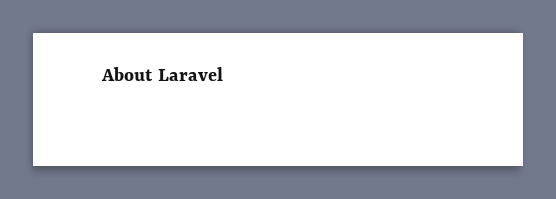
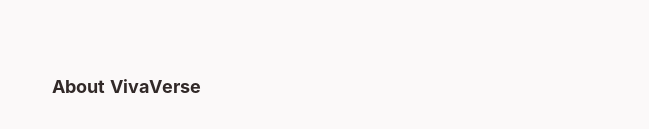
[157,67,223,81] Laravel -> [109,79,201,93] VivaVerse

